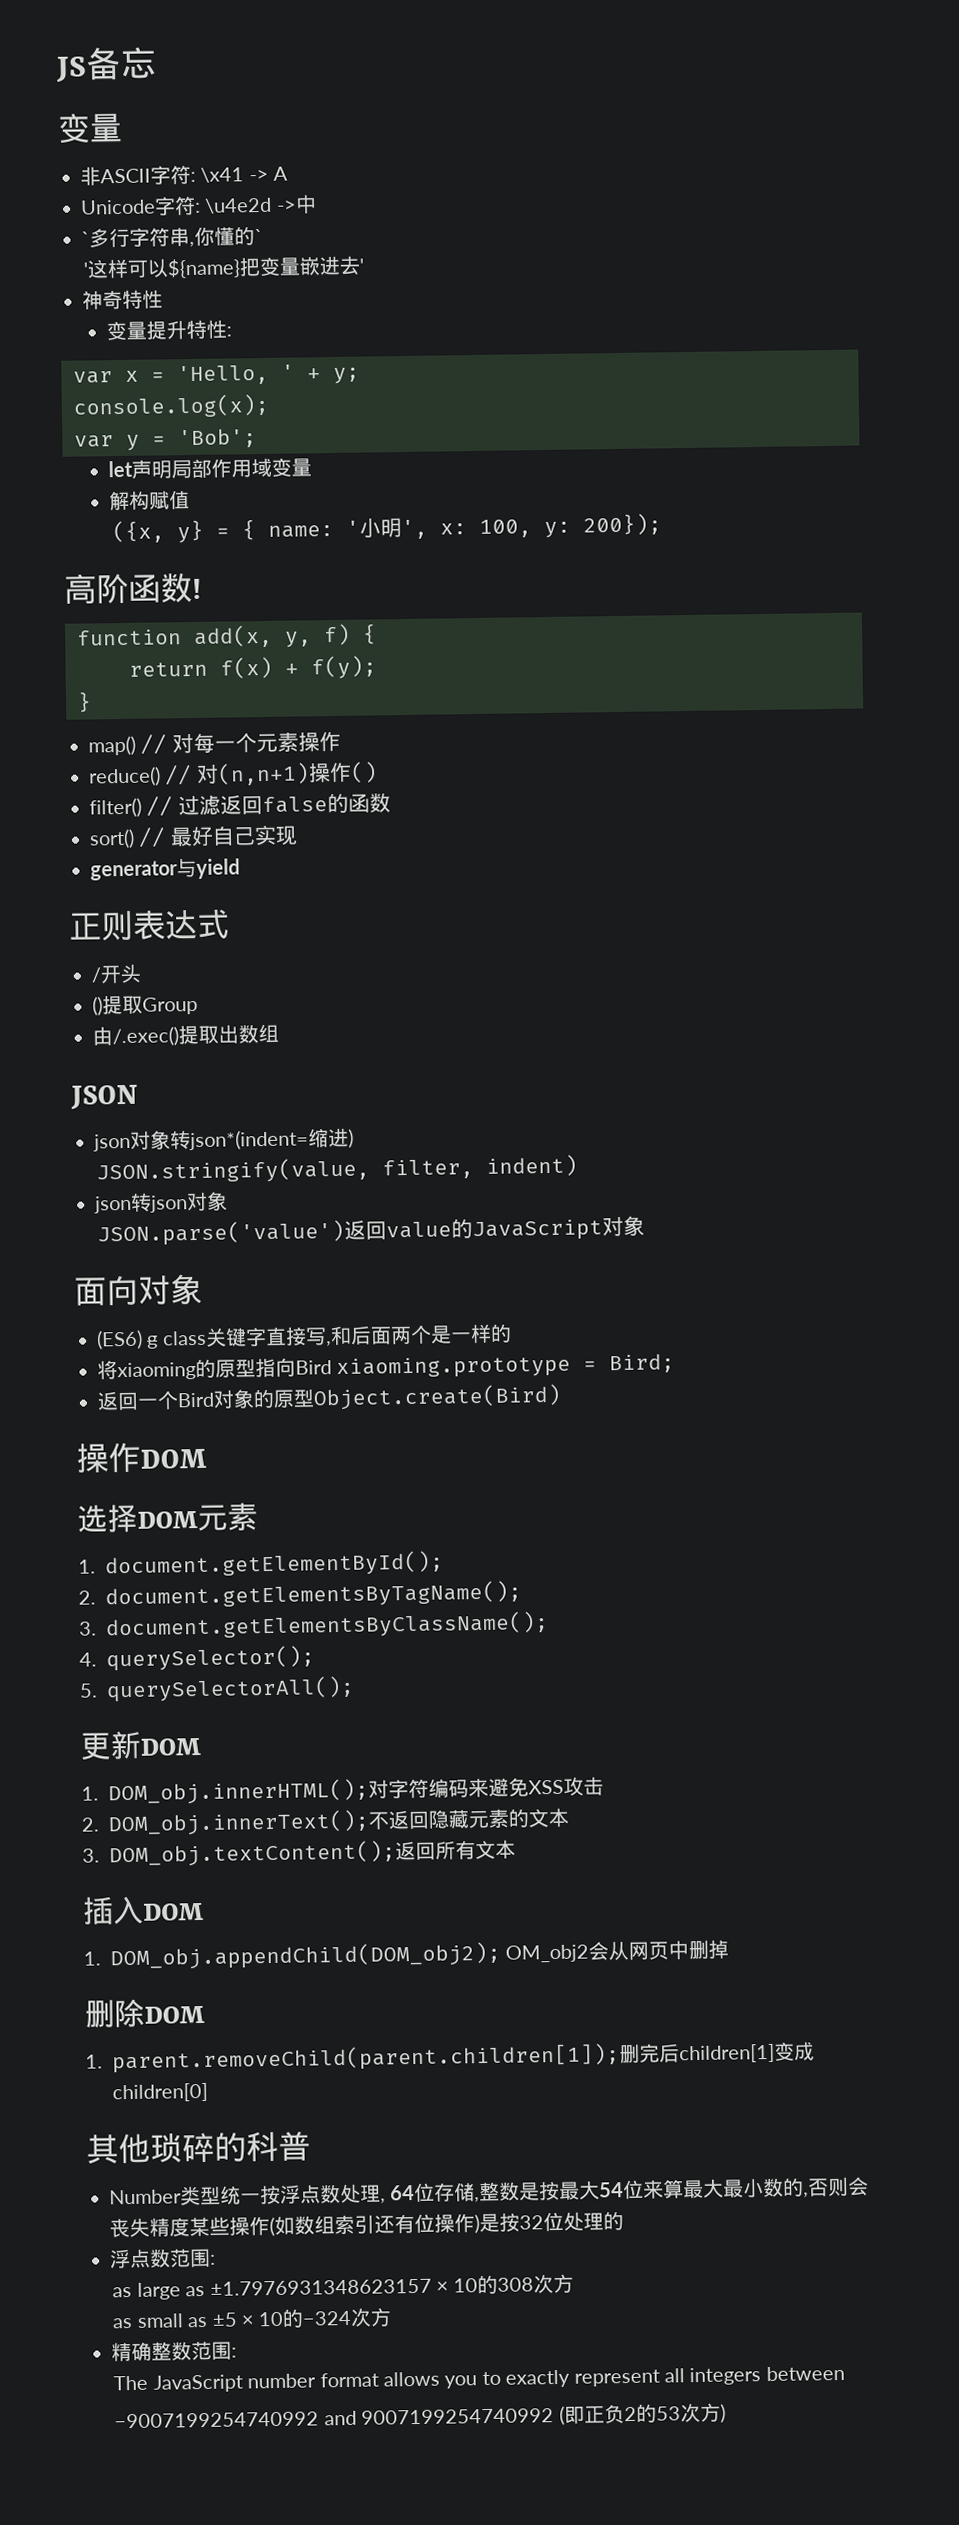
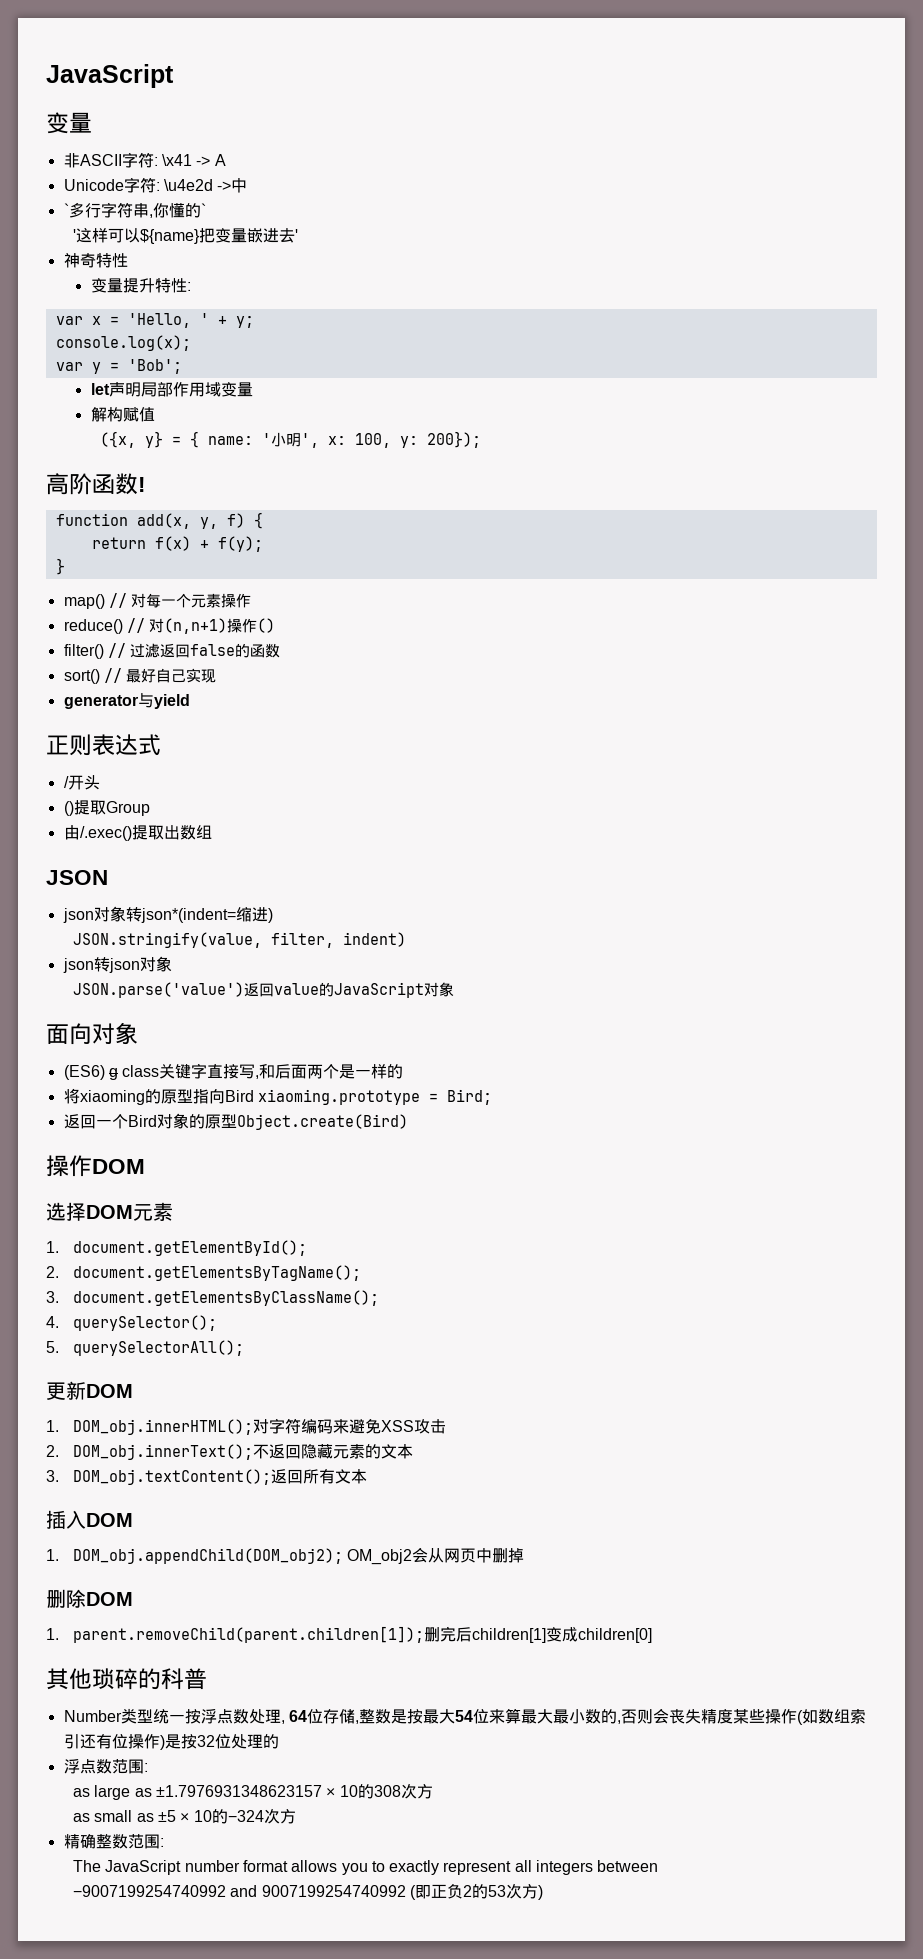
[55,46,157,83] JS备忘 -> [46,64,174,88] JavaScript

